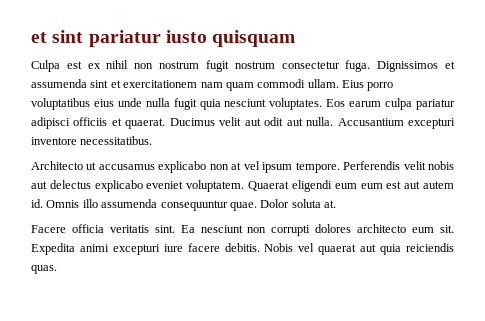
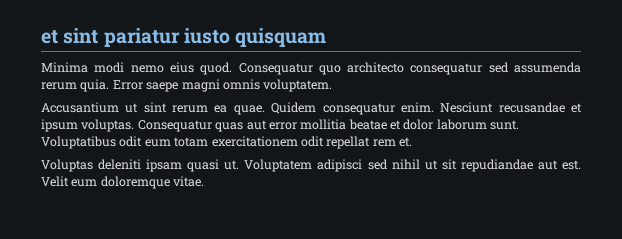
[31,60,455,72] [31,79,394,91] [31,98,456,110] [31,117,456,129] [31,136,153,145] [31,161,454,173] [31,180,454,192] [31,199,336,211] [31,224,455,236] [31,243,455,255] [31,265,57,274] Culpa est ex nihil non nostrum fugit nostrum consectetur fuga. Dignissimos et assumenda sint et exercitationem nam quam commodi ullam. Eius porro voluptatibus eius unde nulla fugit quia nesciunt voluptates. Eos earum culpa pariatur adipisci officiis et quaerat. Ducimus velit aut odit aut nulla. Accusantium excepturi inventore necessitatibus. // Architecto ut accusamus explicabo non at vel ipsum tempore. Perferendis velit nobis aut delectus explicabo eveniet voluptatem. Quaerat eligendi eum eum est aut autem id. Omnis illo assumenda consequuntur quae. Dolor soluta at. // Facere officia veritatis sint. Ea nesciunt non corrupti dolores architecto eum sit. Expedita animi excepturi iure facere debitis. Nobis vel quaerat aut quia reiciendis quas. -> [41,62,581,75] [41,79,333,92] [41,102,583,115] [41,119,520,132] [41,136,412,149] [41,159,582,172] [41,176,205,189] Minima modi nemo eius quod. Consequatur quo architecto consequatur sed assumenda rerum quia. Error saepe magni omnis voluptatem. // Accusantium ut sint rerum ea quae. Quidem consequatur enim. Nesciunt recusandae et ipsum voluptas. Consequatur quas aut error mollitia beatae et dolor laborum sunt. Voluptatibus odit eum totam exercitationem odit repellat rem et. // Voluptas deleniti ipsam quasi ut. Voluptatem adipisci sed nihil ut sit repudiandae aut est. Velit eum doloremque vitae.

